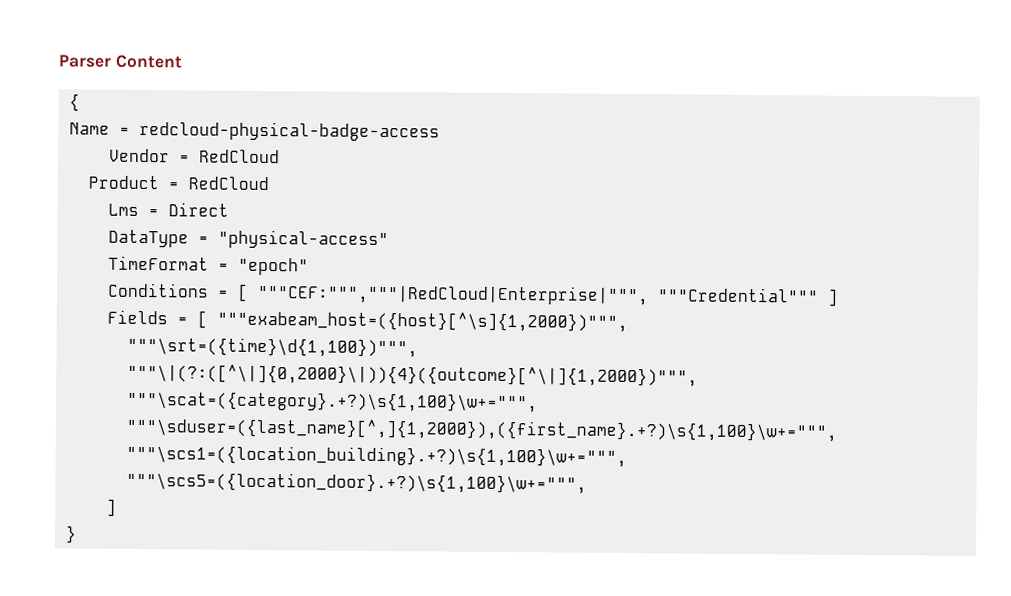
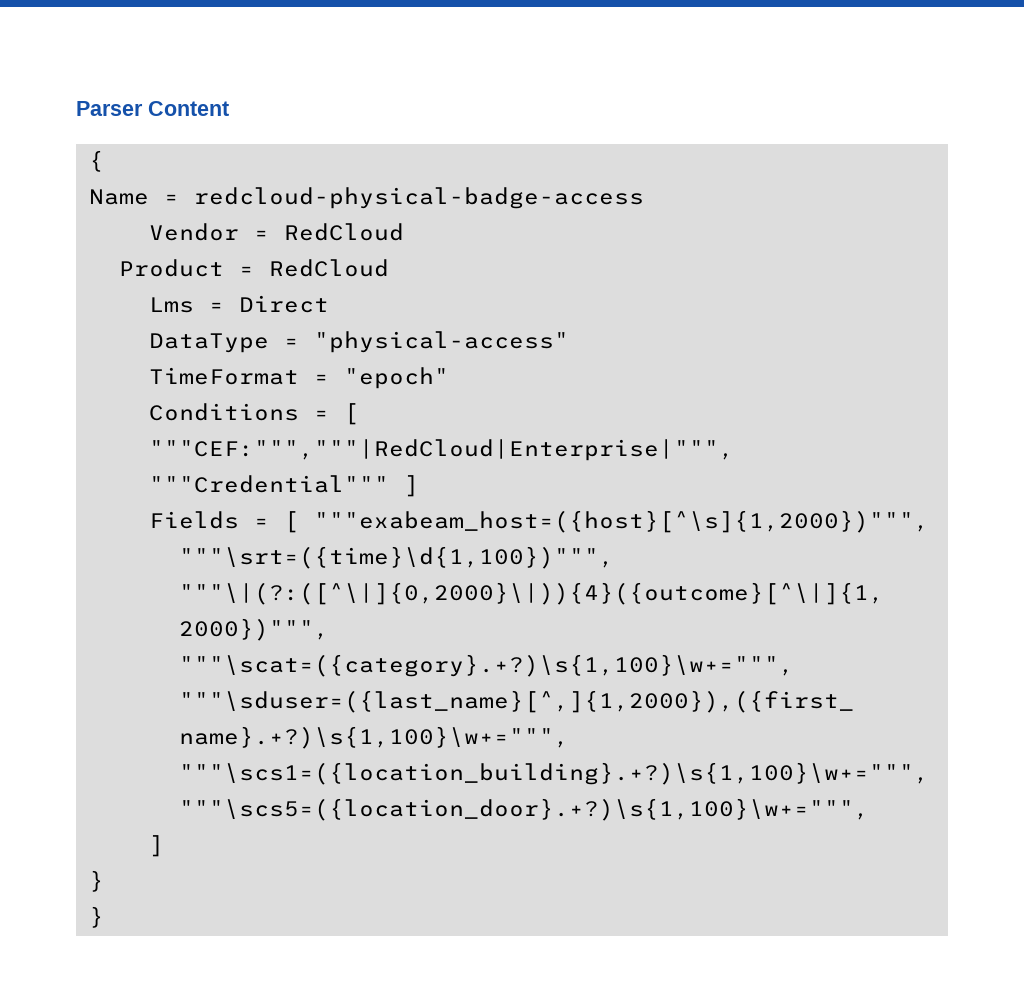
(77, 534) none -> [88,906,104,928] // }

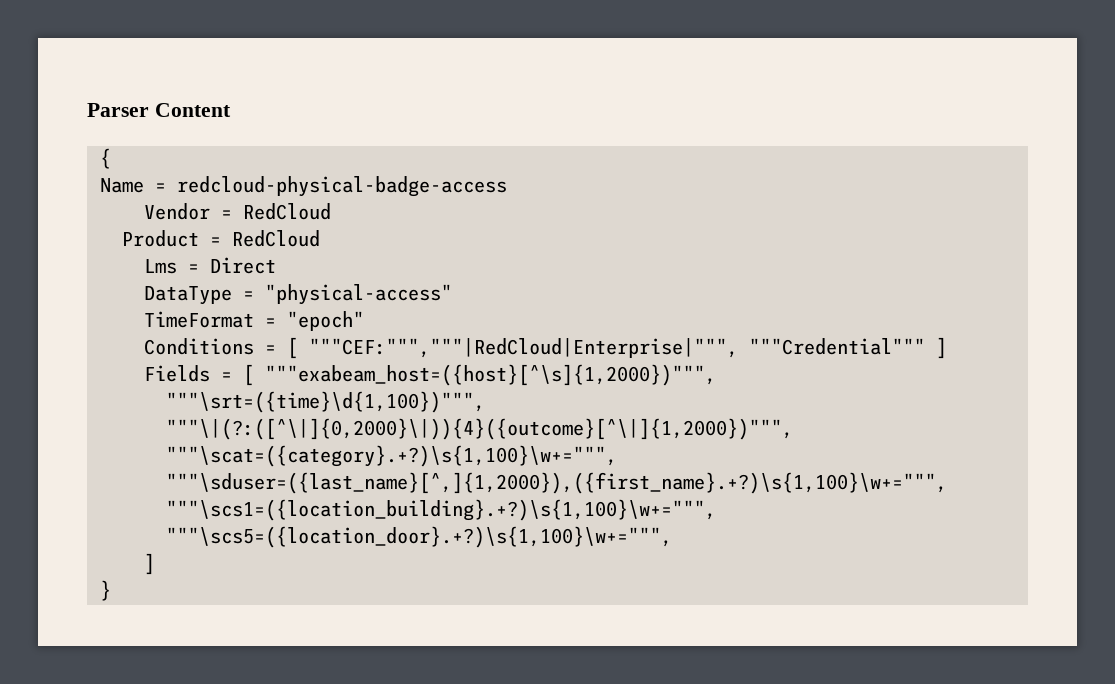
[88,906,104,928] // } -> (111, 590) none

